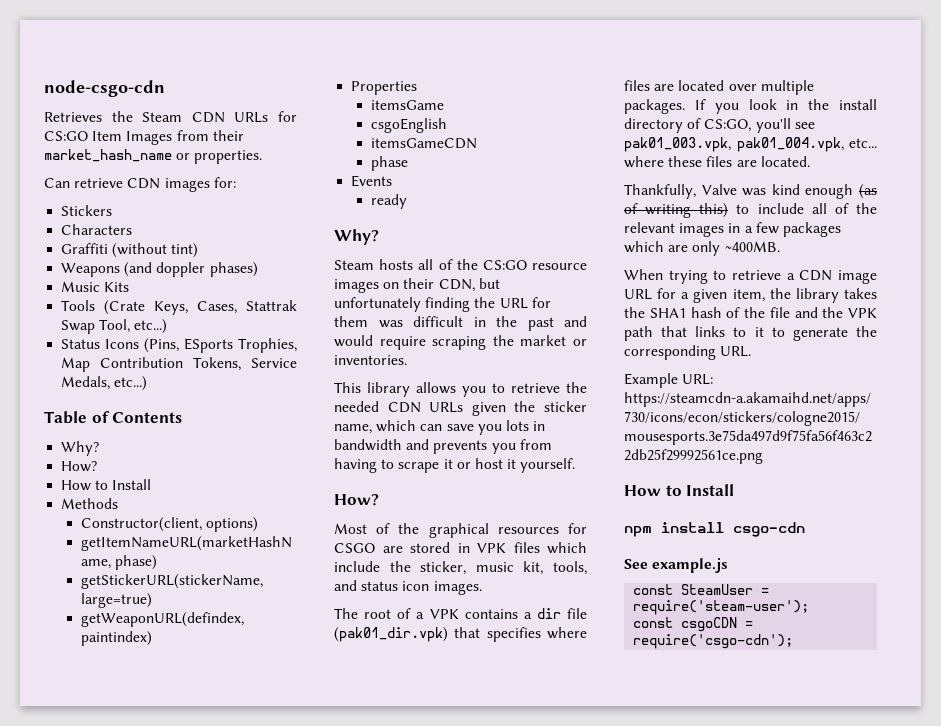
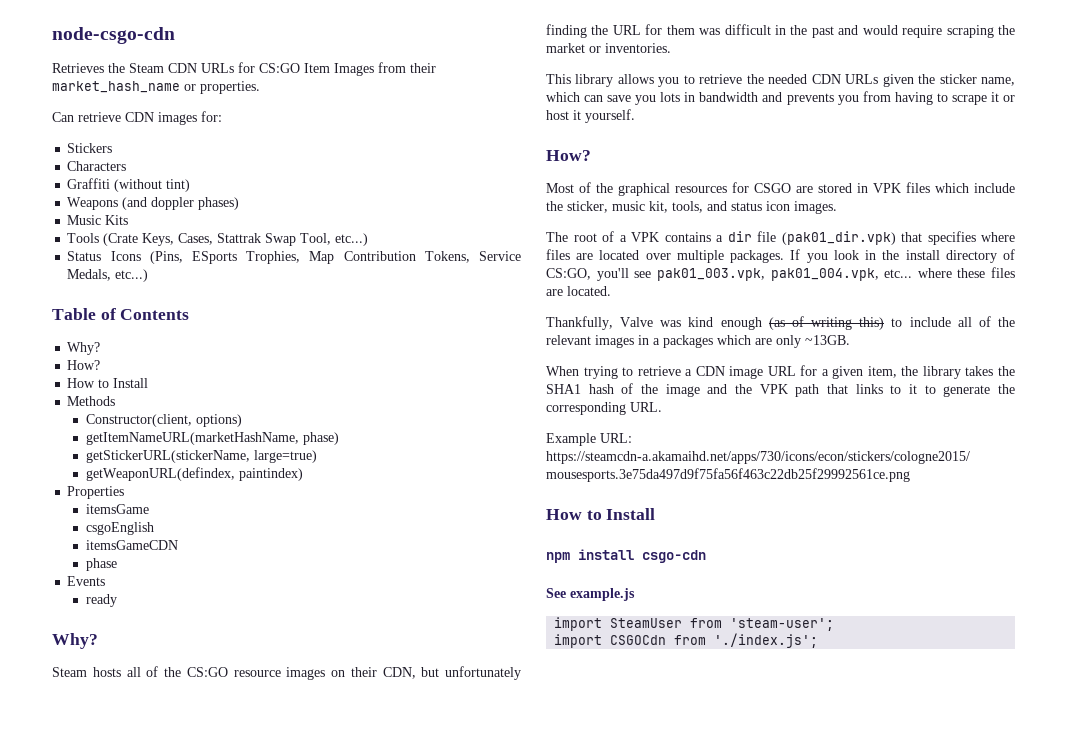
[755,222,779,234] few -> (660, 341) none
[724,241,780,252] ~400MB. -> [805,335,850,345] ~13GB.
[769,307,790,318] file -> [665,384,700,397] image
[633,584,770,595] [633,600,810,615] [633,617,754,632] [633,634,794,649] const SteamUser = require('steam-user'); // const csgoCDN = require('csgo-cdn'); -> [554,617,835,631] [554,633,819,648] import SteamUser from 'steam-user'; // import CSGOCdn from './index.js';

